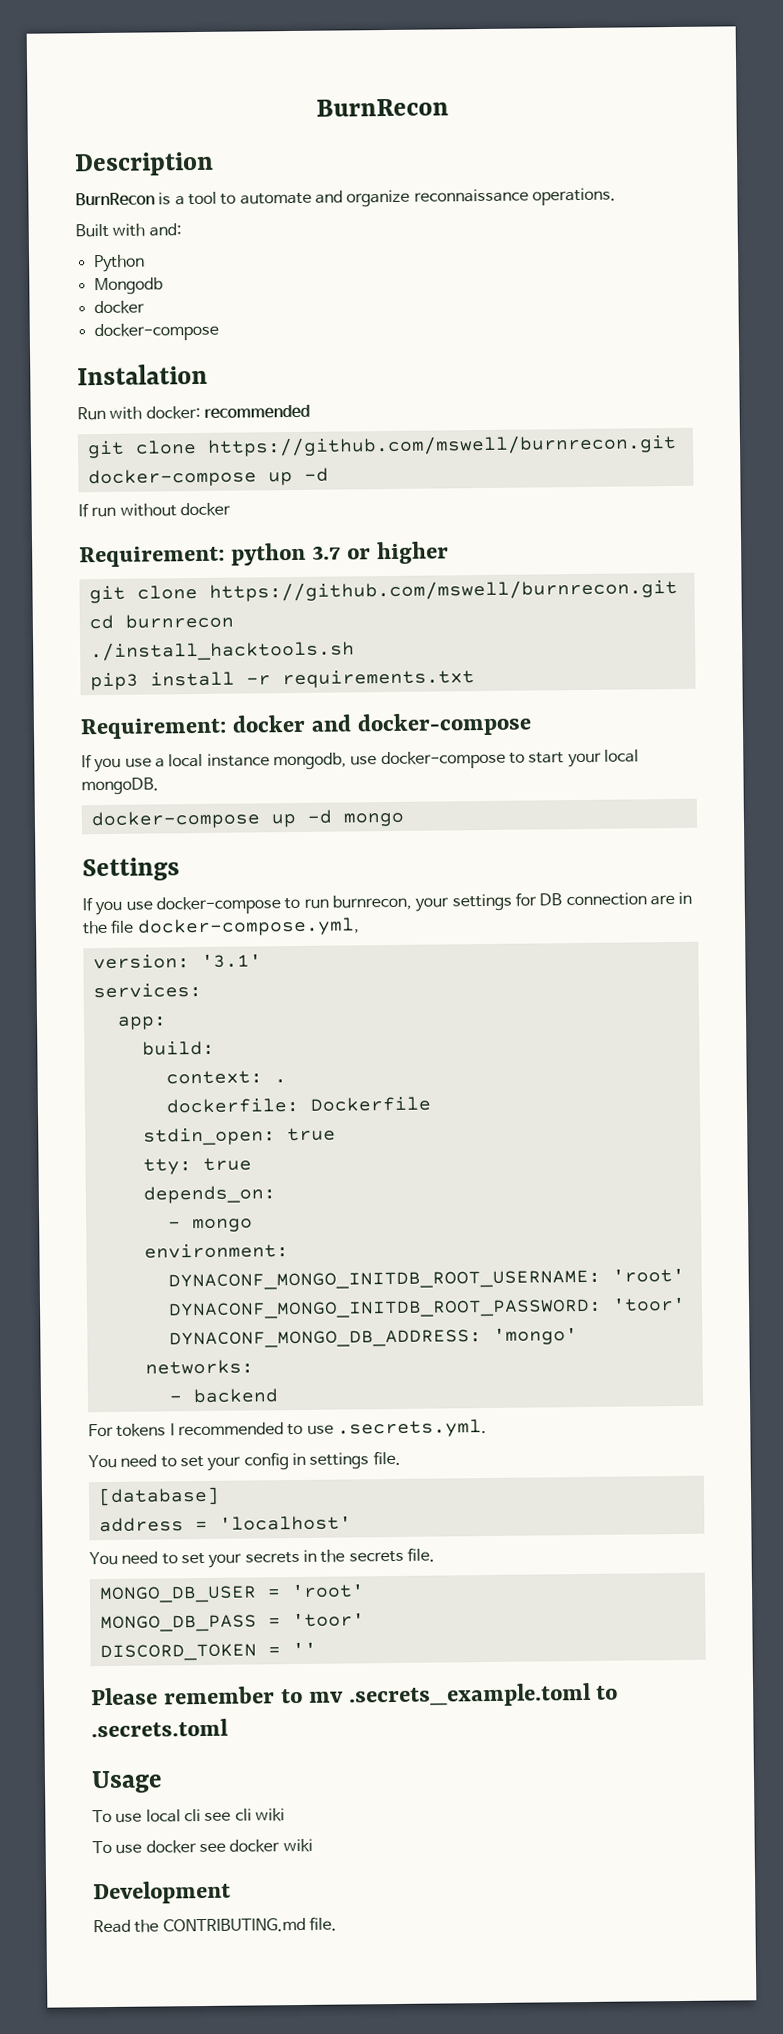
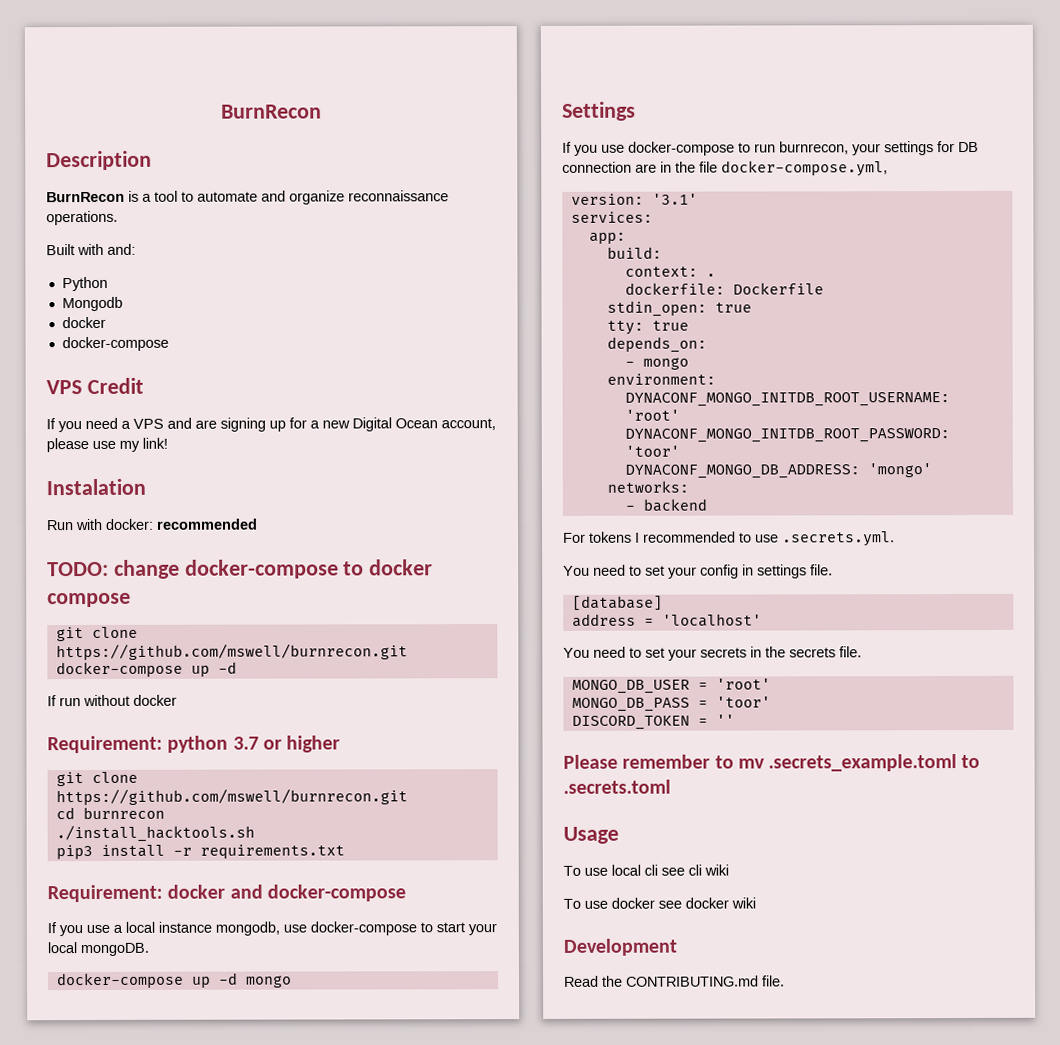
(219, 332) none -> [46,377,144,395] [46,417,496,433] [46,437,168,453] // VPS Credit // If you need a VPS and are signing up for a new Digital Ocean account, please use my link!
(310, 411) none -> [47,559,434,579] [47,592,131,608] // TODO: change docker-compose to docker compose

